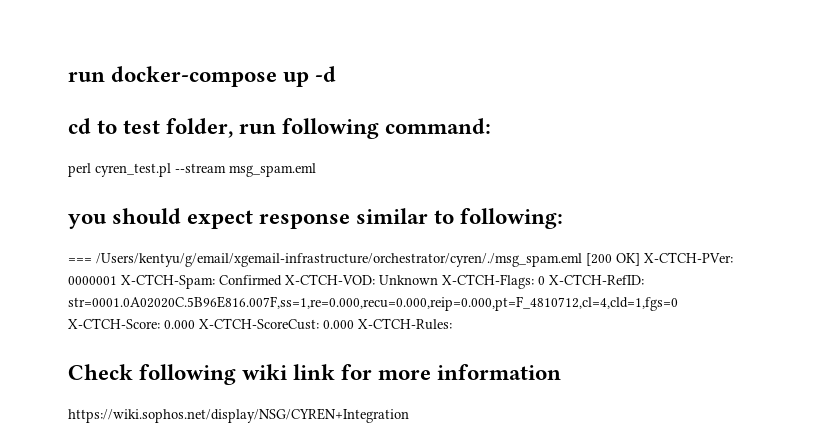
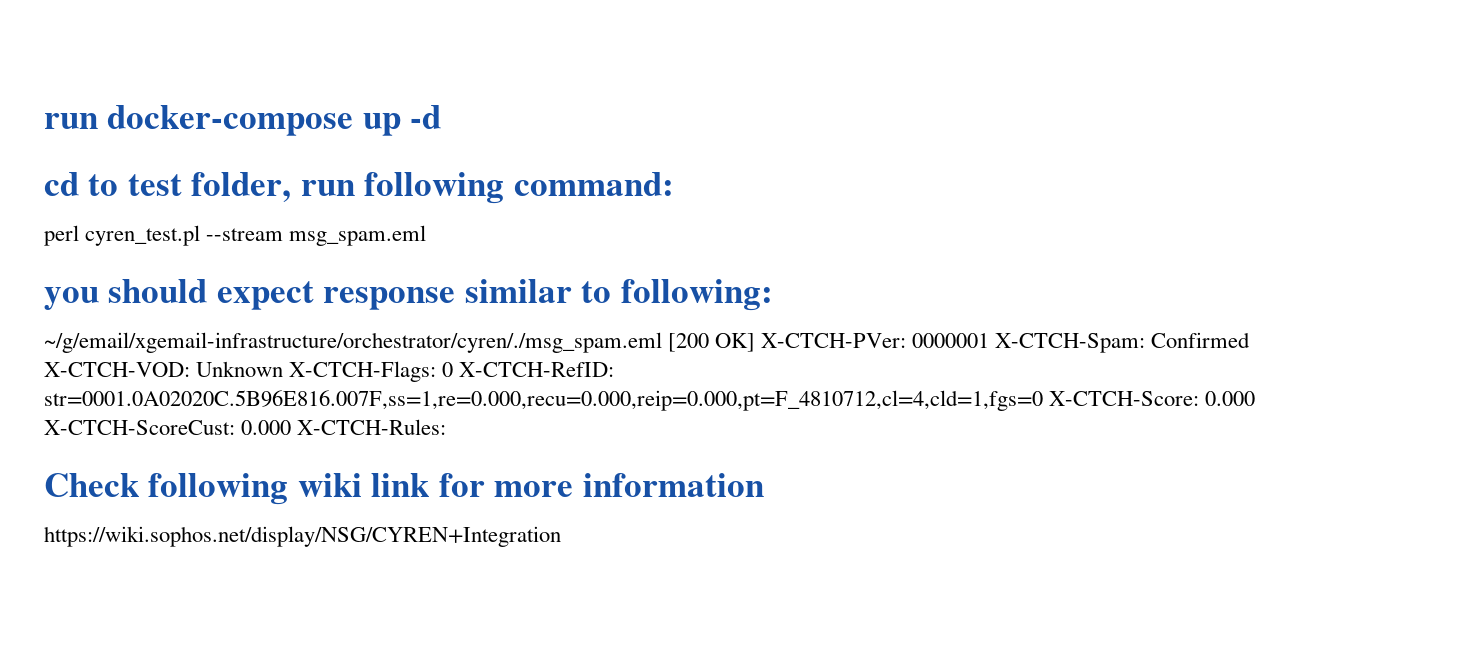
[68,253,582,267] === /Users/kentyu/g/email/xgemail-infrastructure/orchestrator/cyren/./msg_spam.eml -> [44,332,662,353] ~/g/email/xgemail-infrastructure/orchestrator/cyren/./msg_spam.eml

